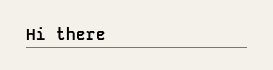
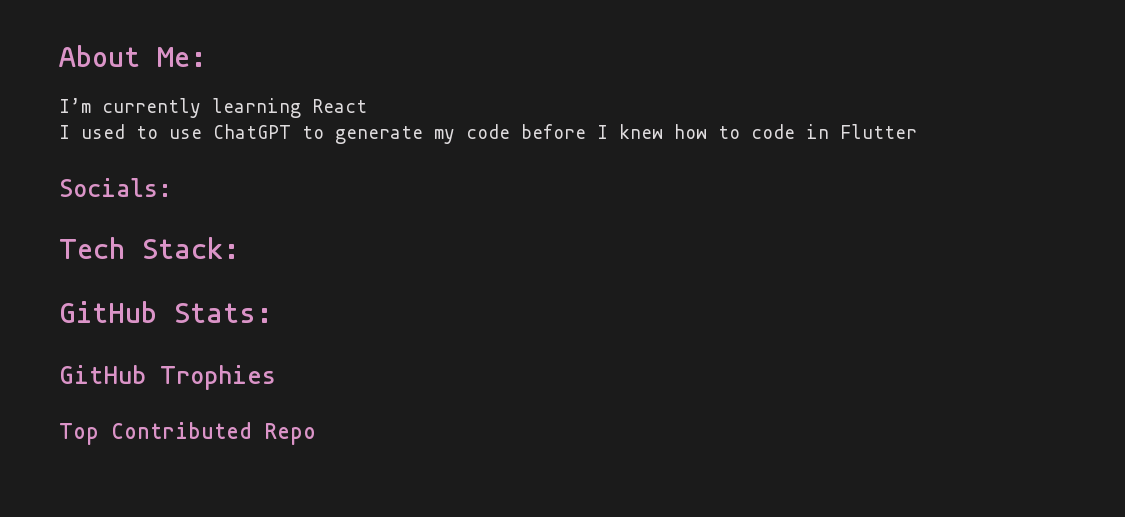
[26,27,106,40] Hi there -> [59,45,207,67] [59,98,367,118] [59,124,917,144] [59,178,172,197] [59,237,240,259] [59,301,273,323] [59,365,276,390] [59,422,316,445] About Me: // I’m currently learning React // I used to use ChatGPT to generate my code before I knew how to code in Flutter // Socials: // Tech Stack: // GitHub Stats: // GitHub Trophies // Top Contributed Repo

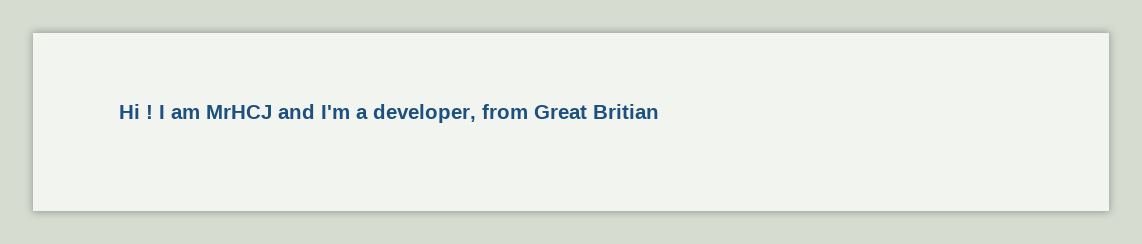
[59,45,207,67] [59,98,367,118] [59,124,917,144] [59,178,172,197] [59,237,240,259] [59,301,273,323] [59,365,276,390] [59,422,316,445] About Me: // I’m currently learning React // I used to use ChatGPT to generate my code before I knew how to code in Flutter // Socials: // Tech Stack: // GitHub Stats: // GitHub Trophies // Top Contributed Repo -> [119,104,659,123] Hi ! I am MrHCJ and I'm a developer, from Great Britian

